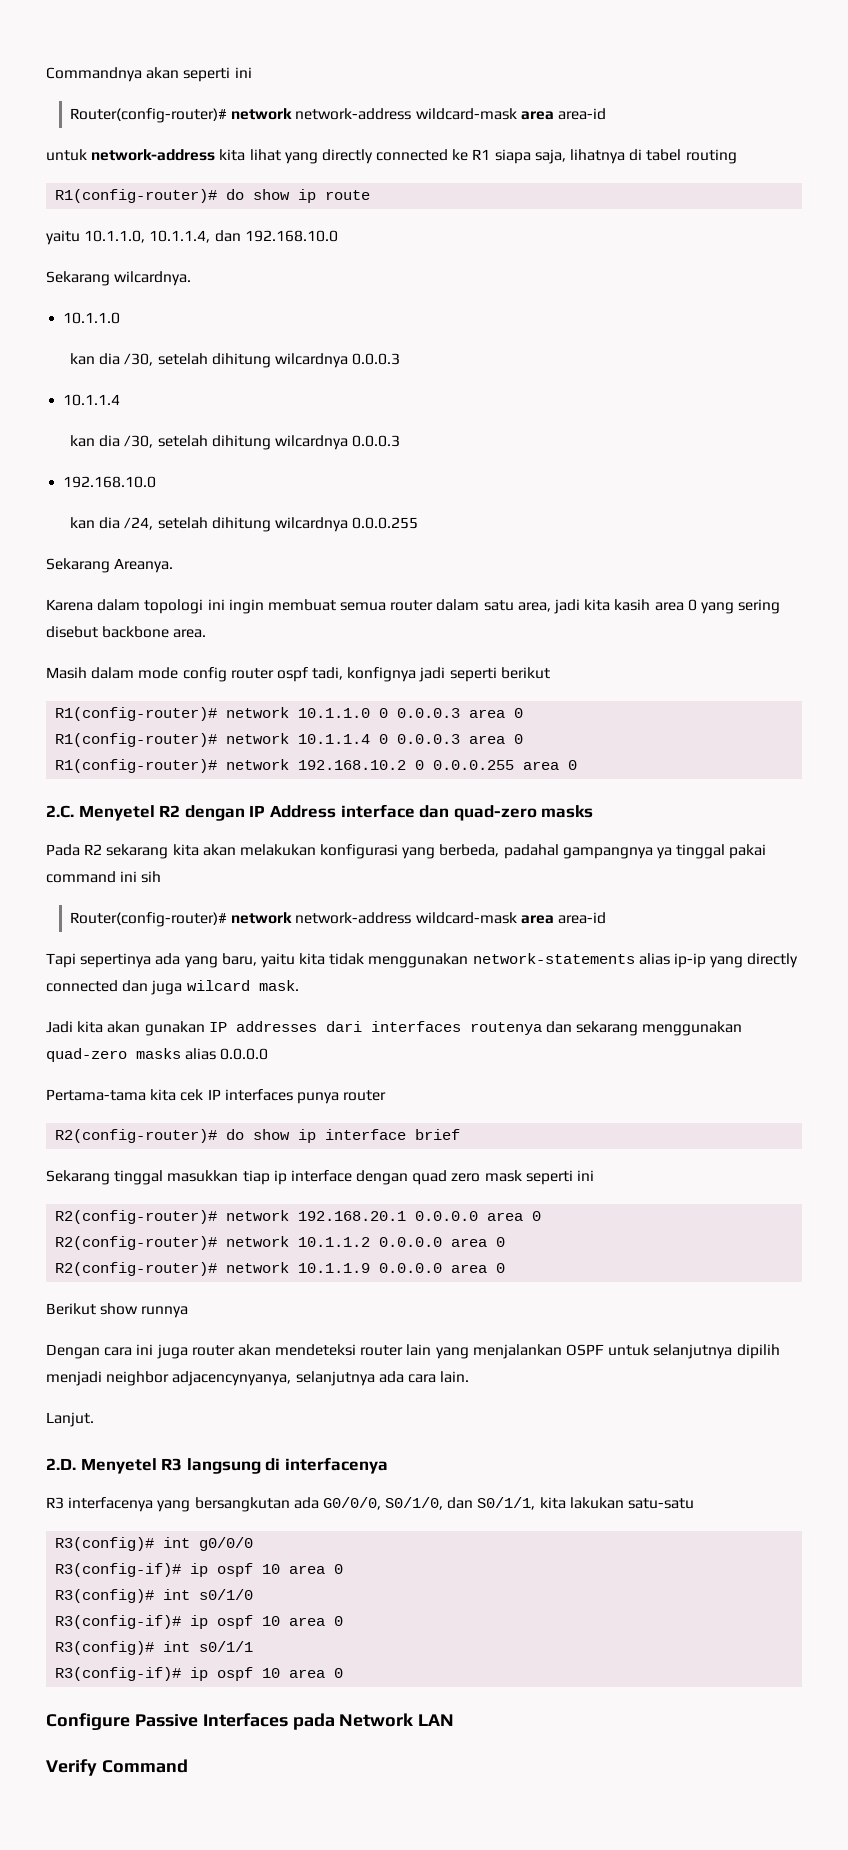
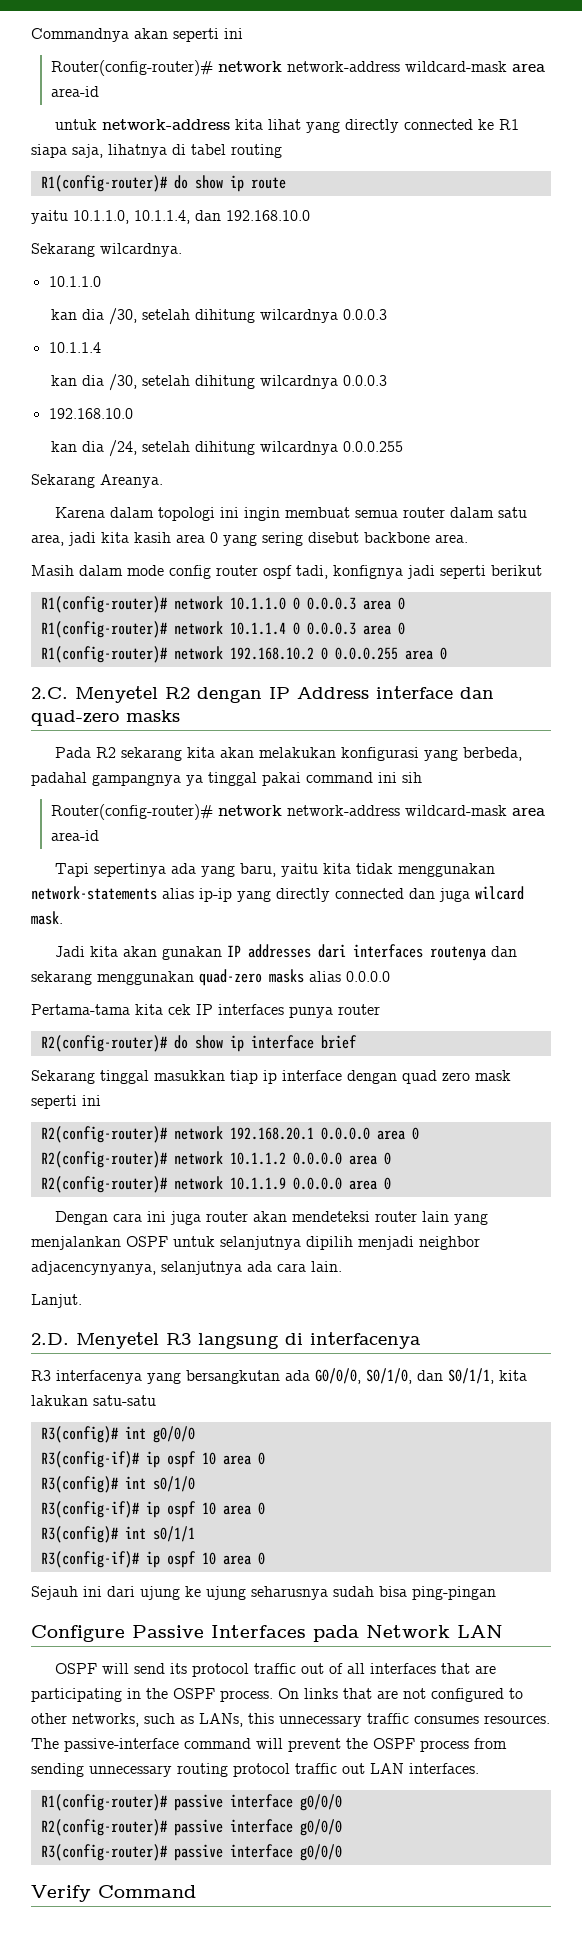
[46,1303,189,1318] // Berikut show runnya -> (391, 1183) none
(344, 1673) none -> [31,1586,496,1600] // Sejauh ini dari ujung ke ujung seharusnya sudah bisa ping-pingan
(455, 1720) none -> [54,1663,496,1677] [31,1688,523,1702] [31,1713,550,1727] [31,1738,507,1752] [31,1763,479,1777] [40,1794,342,1811] [40,1819,342,1836] [40,1844,342,1861] // OSPF will send its protocol traffic out of all interfaces that are participating in the OSPF process. On links that are not configured to other networks, such as LANs, this unnecessary traffic consumes resources. The passive-interface command will prevent the OSPF process from sending unnecessary routing protocol traffic out LAN interfaces. // R1(config-router)# passive interface g0/0/0 // R2(config-router)# passive interface g0/0/0 // R3(config-router)# passive interface g0/0/0

